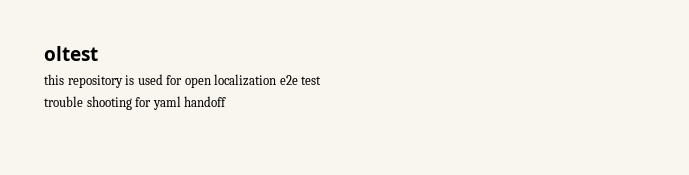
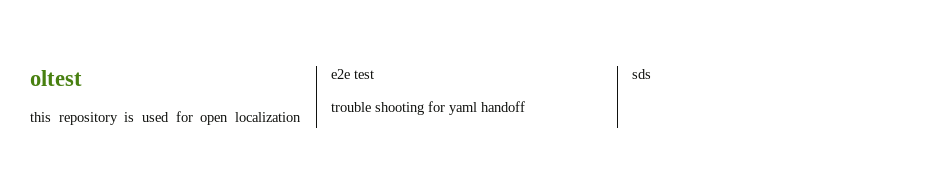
(227, 101) none -> [632,69,651,79] // sds

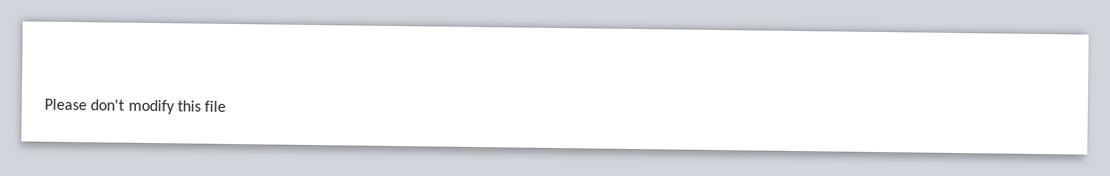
[30,70,82,86] [30,111,301,125] [331,69,374,79] [331,101,525,115] [632,69,651,79] oltest // this repository is used for open localization e2e test // trouble shooting for yaml handoff // sds -> [44,98,227,115] Please don't modify this file

